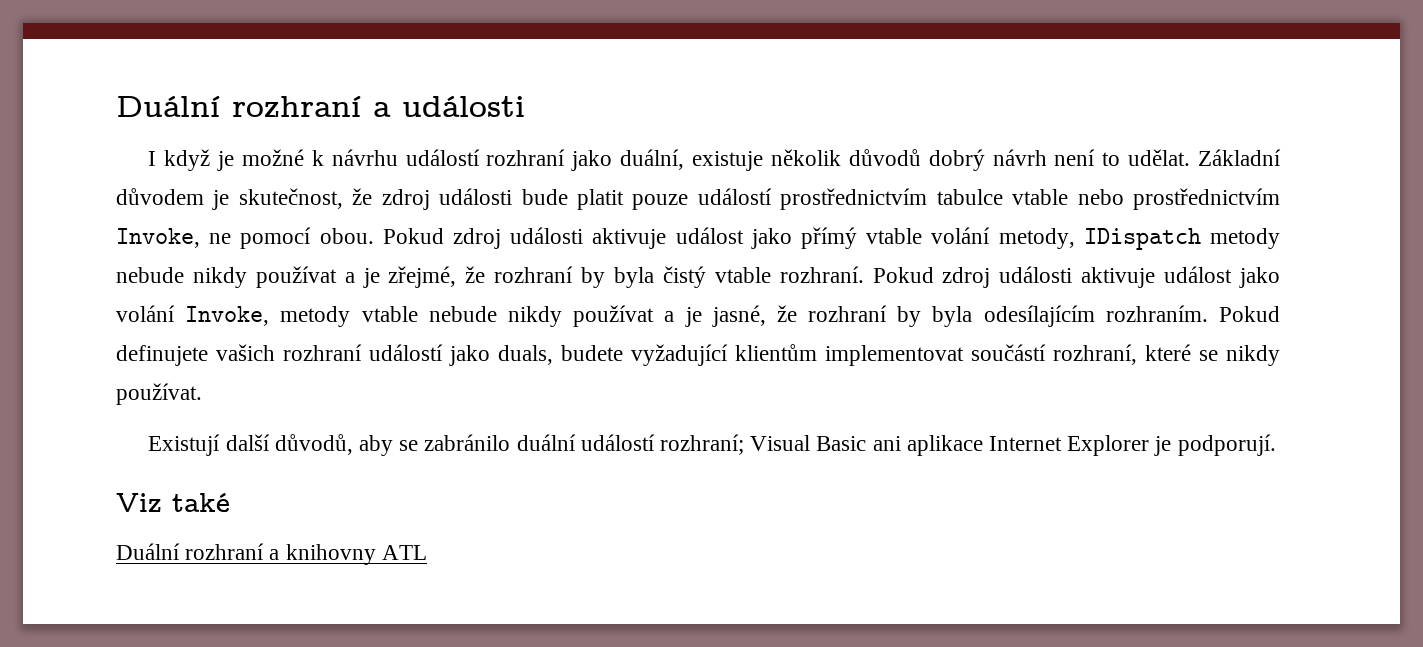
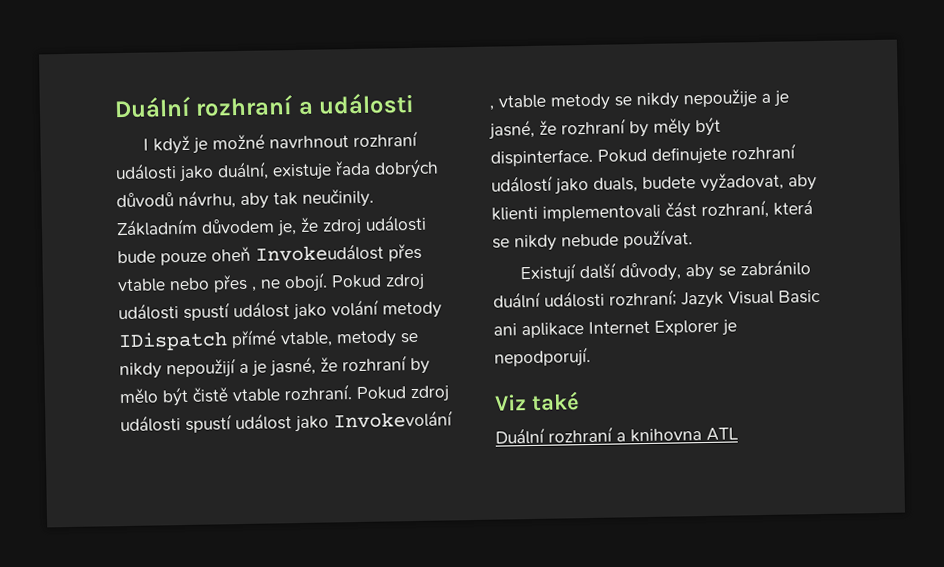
[311,149,1281,171] [116,188,1280,210] [116,227,1281,250] [116,266,1281,288] [116,305,1208,327] k návrhu událostí rozhraní jako duální, existuje několik důvodů dobrý návrh není to udělat. Základní důvodem je skutečnost, že zdroj události bude platit pouze událostí prostřednictvím tabulce vtable nebo prostřednictvím Invoke, ne pomocí obou. Pokud zdroj události aktivuje událost jako přímý vtable volání metody, IDispatch metody nebude nikdy používat a je zřejmé, že rozhraní by byla čistý vtable rozhraní. Pokud zdroj události aktivuje událost jako volání Invoke, metody vtable nebude nikdy používat a je jasné, že rozhraní by byla odesílajícím rozhraním. -> [269,130,419,149] [115,158,439,183] [116,188,374,210] [116,214,427,237] [117,243,422,266] [117,272,425,293] [118,299,442,321] [118,329,419,352] [119,355,430,380] [119,384,450,407] [120,410,453,433] [489,88,789,111] [488,116,721,140] [490,148,593,167] navrhnout rozhraní události jako duální, existuje řada dobrých důvodů návrhu, aby tak neučinily. Základním důvodem je, že zdroj události bude pouze oheň Invokeudálost přes vtable nebo přes , ne obojí. Pokud zdroj události spustí událost jako volání metody IDispatch přímé vtable, metody se nikdy nepoužijí a je jasné, že rozhraní by mělo být čistě vtable rozhraní. Pokud zdroj události spustí událost jako Invokevolání , vtable metody se nikdy nepoužije a je jasné, že rozhraní by měly být dispinterface.
[216,344,275,361] vašich -> (727, 155) none
[631,344,1280,366] vyžadující klientům implementovat součástí rozhraní, které se nikdy -> [700,171,817,193] [491,199,813,222] [492,233,619,252] vyžadovat, aby klienti implementovali část rozhraní, která se nikdy nebude
[274,434,353,455] důvodů, -> [619,262,682,282] důvody,
[580,434,745,455] událostí rozhraní; -> [544,289,724,309] události rozhraní; Jazyk
[1177,434,1276,456] podporují. -> [494,346,591,368] nepodporují.
[285,544,376,565] knihovny -> [630,428,702,443] knihovna

